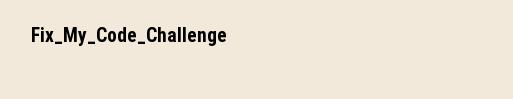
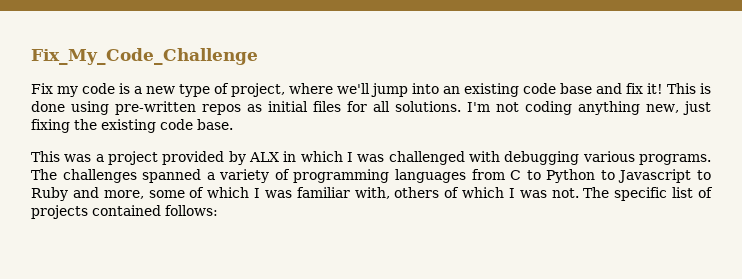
(227, 36) none -> [31,83,711,97] [31,101,711,115] [31,119,233,133] [31,151,711,165] [31,169,711,183] [31,187,714,201] [31,205,218,219] // Fix my code is a new type of project, where we'll jump into an existing code base and fix it! This is done using pre-written repos as initial files for all solutions. I'm not coding anything new, just fixing the existing code base. // This was a project provided by ALX in which I was challenged with debugging various programs. The challenges spanned a variety of programming languages from C to Python to Javascript to Ruby and more, some of which I was familiar with, others of which I was not. The specific list of projects contained follows:

